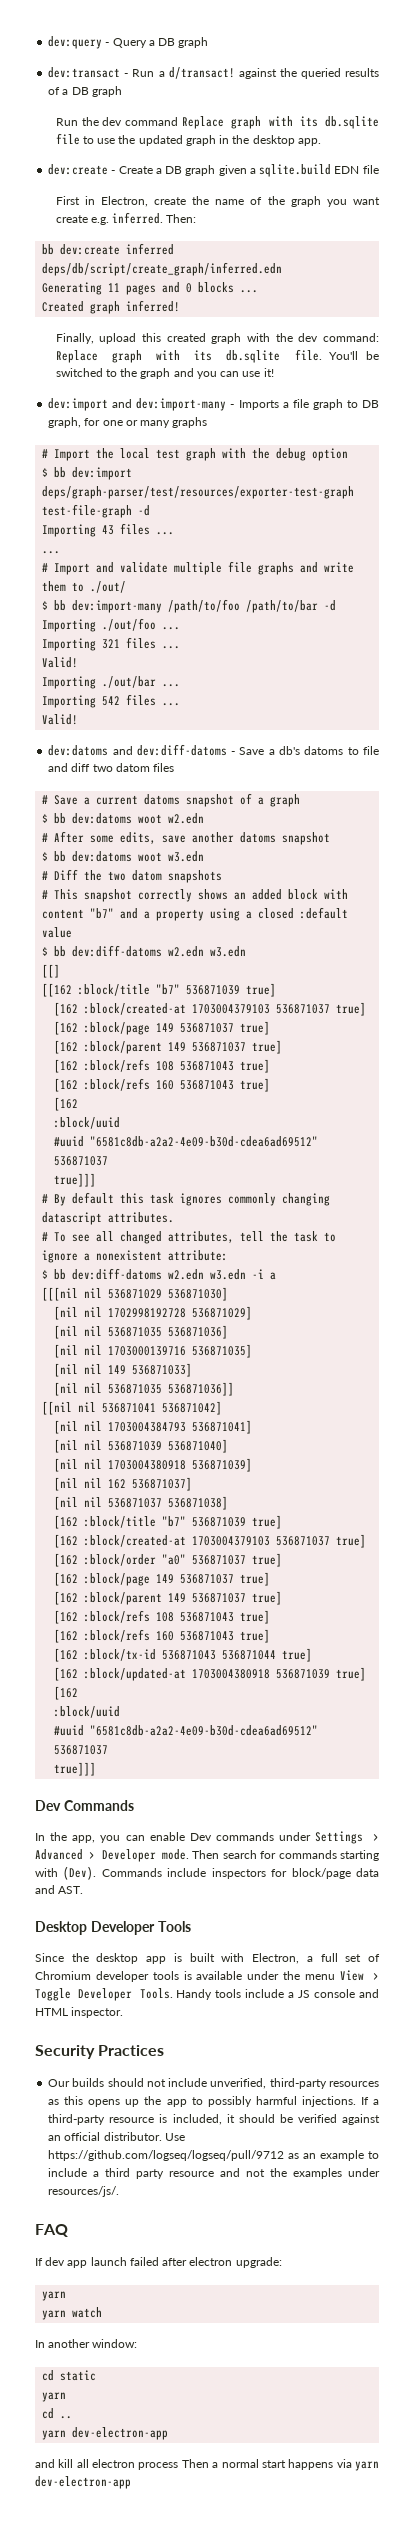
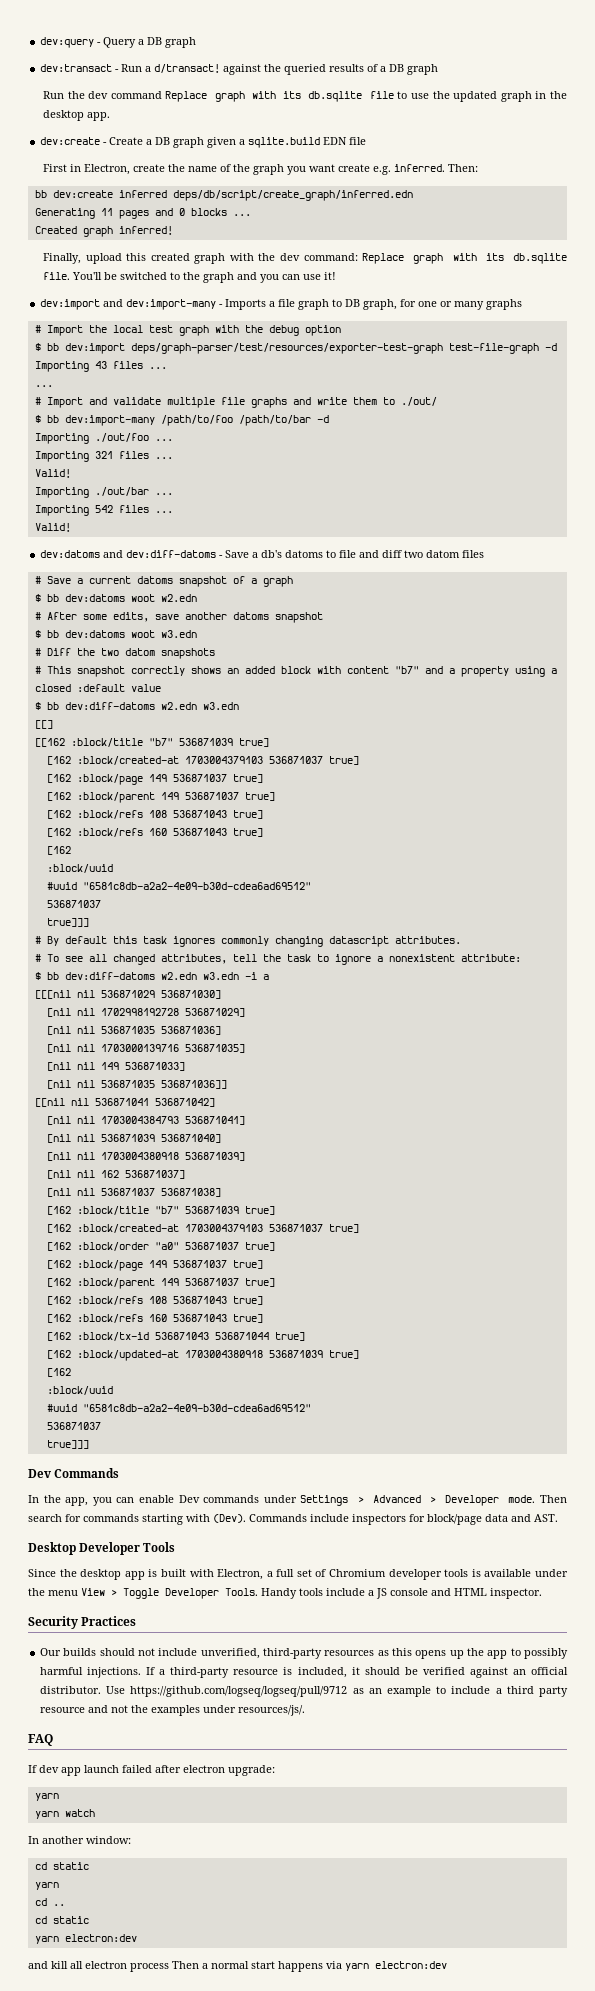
[42,2427,169,2440] // yarn dev-electron-app -> [34,1916,89,1924] [34,1934,137,1944] // cd static // yarn electron:dev
[35,2476,131,2489] dev-electron-app -> [375,1961,447,1969] electron:dev

